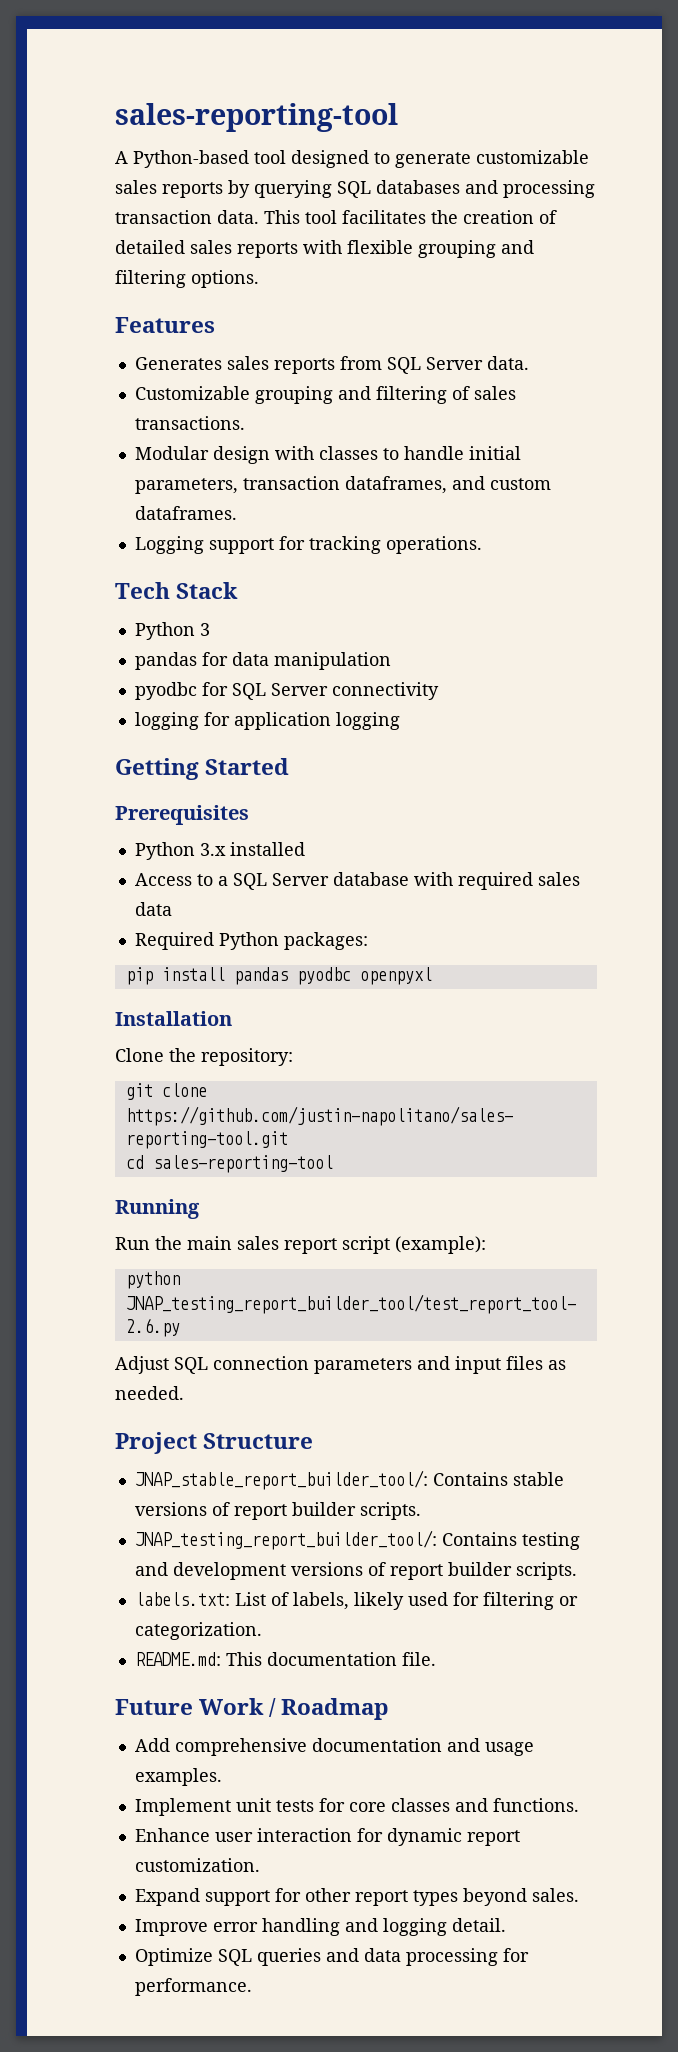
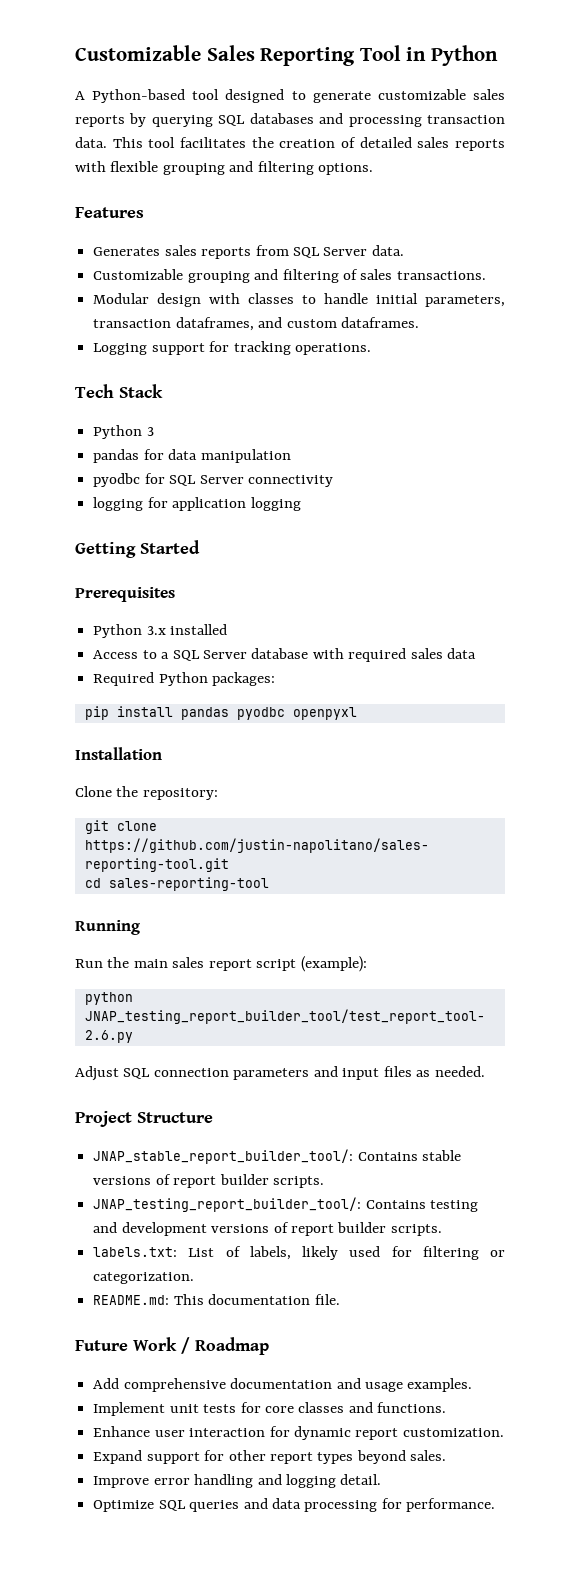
[115,103,398,132] sales-reporting-tool -> [75,45,498,66] Customizable Sales Reporting Tool in Python

